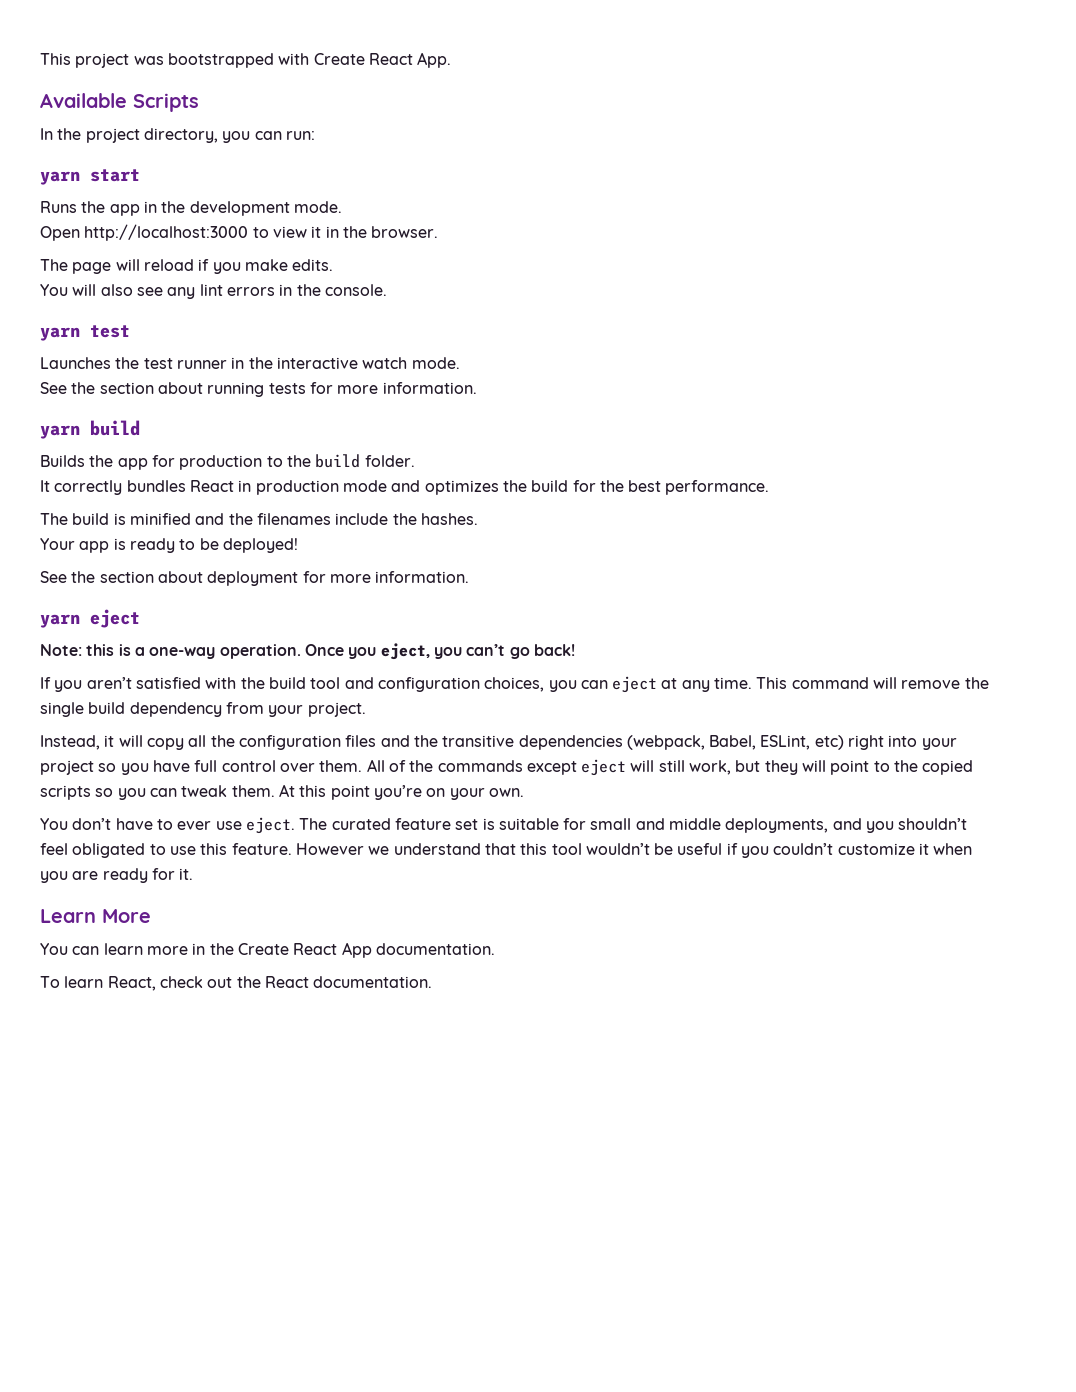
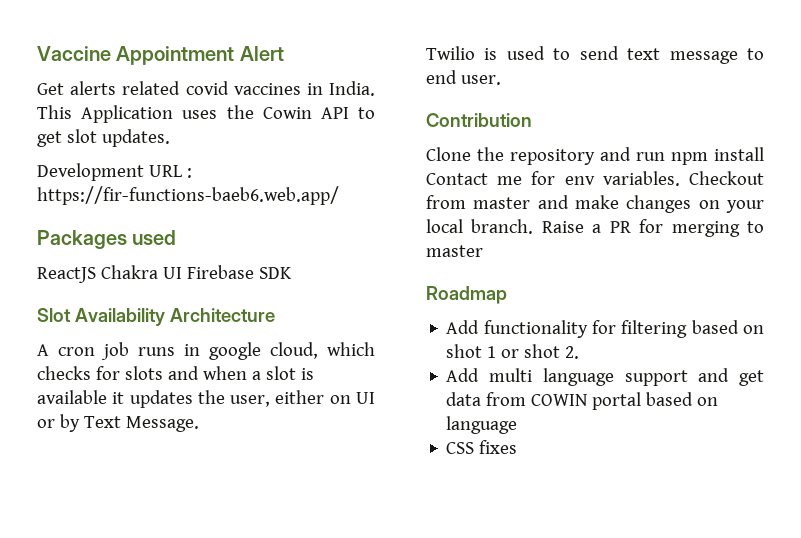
[40,52,452,68] [40,93,199,112] [40,128,315,143] [40,169,140,185] [40,201,342,216] [40,224,439,241] [40,259,334,274] [40,284,387,299] [40,325,130,341] [40,357,460,369] [40,382,477,397] [40,420,140,439] [40,454,415,470] [40,480,770,495] [40,513,478,525] [40,538,298,553] [40,571,470,586] [40,609,140,628] [40,643,575,660] [40,676,989,693] [40,702,366,717] [40,735,957,750] [40,759,974,776] [40,784,524,800] [40,817,968,834] [40,843,973,858] [40,868,194,883] [40,909,151,923] [40,942,495,958] [40,976,433,991] This project was bootstrapped with Create React App. // Available Scripts // In the project directory, you can run: // yarn start // Runs the app in the development mode. // Open http://localhost:3000 to view it in the browser. // The page will reload if you make edits. // You will also see any lint errors in the console. // yarn test // Launches the test runner in the interactive watch mode. // See the section about running tests for more information. // yarn build // Builds the app for production to the build folder. // It correctly bundles React in production mode and optimizes the build for the best performance. // The build is minified and the filenames include the hashes. // Your app is ready to be deployed! // See the section about deployment for more information. // yarn eject // Note: this is a one-way operation. Once you eject, you can’t go back! // If you aren’t satisfied with the build tool and configuration choices, you can eject at any time. This command will remove the single build dependency from your project. // Instead, it will copy all the configuration files and the transitive dependencies (webpack, Babel, ESLint, etc) right into your project so you have full control over them. All of the commands except eject will still work, but they will point to the copied scripts so you can tweak them. At this point you’re on your own. // You don’t have to ever use eject. The curated feature set is suitable for small and middle deployments, and you shouldn’t feel obligated to use this feature. However we understand that this tool wouldn’t be useful if you couldn’t customize it when you are ready for it. // Learn More // You can learn more in the Create React App documentation. // To learn React, check out the React documentation. -> [37,46,284,65] [37,81,376,96] [37,105,375,123] [37,129,170,147] [37,163,192,181] [37,186,339,205] [37,230,177,249] [37,265,292,283] [37,308,275,326] [37,342,375,360] [37,366,314,380] [37,390,375,408] [37,414,199,432] [426,46,764,64] [426,70,501,85] [426,113,532,127] [426,147,764,165] [426,171,764,186] [426,195,764,213] [426,219,764,237] [426,245,483,257] [426,286,507,304] [446,320,764,338] [446,344,580,359] [446,368,764,386] [446,392,719,410] [446,416,518,434] [446,440,518,454] Vaccine Appointment Alert // Get alerts related covid vaccines in India. This Application uses the Cowin API to get slot updates. // Development URL : https://fir-functions-baeb6.web.app/ // Packages used // ReactJS Chakra UI Firebase SDK // Slot Availability Architecture // A cron job runs in google cloud, which checks for slots and when a slot is available it updates the user, either on UI or by Text Message. // Twilio is used to send text message to end user. // Contribution // Clone the repository and run npm install Contact me for env variables. Checkout from master and make changes on your local branch. Raise a PR for merging to master // Roadmap // Add functionality for filtering based on shot 1 or shot 2. // Add multi language support and get data from COWIN portal based on language // CSS fixes

